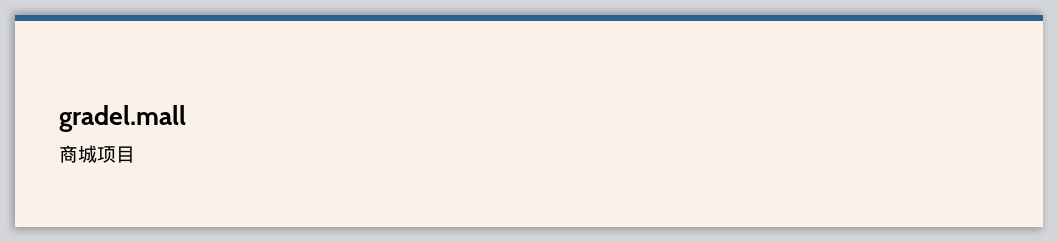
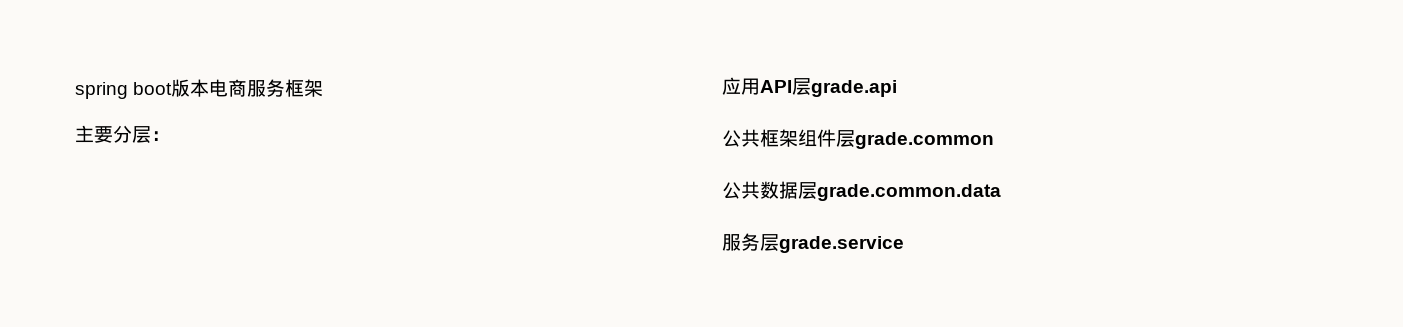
[59,105,186,132] [59,145,135,163] gradel.mall // 商城项目 -> [75,79,324,99] [75,125,170,143] [722,77,897,97] [722,129,994,149] [722,181,1001,201] [722,233,904,253] spring boot版本电商服务框架 // 主要分层： // 应用API层grade.api // 公共框架组件层grade.common // 公共数据层grade.common.data // 服务层grade.service

